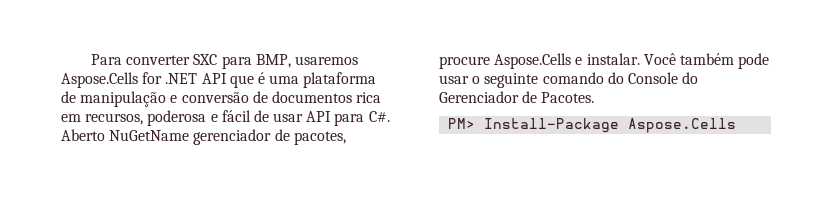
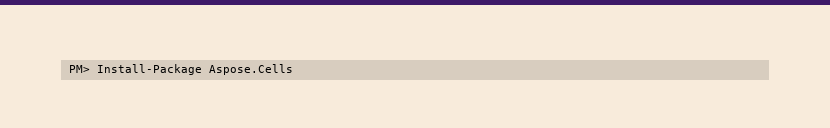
[91,54,359,69] [61,72,377,88] [61,91,382,107] [61,110,390,126] [61,129,346,145] [439,53,770,69] [439,72,699,88] [439,91,595,103] Para converter SXC para BMP, usaremos Aspose.Cells for .NET API que é uma plataforma de manipulação e conversão de documentos rica em recursos, poderosa e fácil de usar API para C#. Aberto NuGetName gerenciador de pacotes, procure Aspose.Cells e instalar. Você também pode usar o seguinte comando do Console do Gerenciador de Pacotes. // -> (68, 69) none

